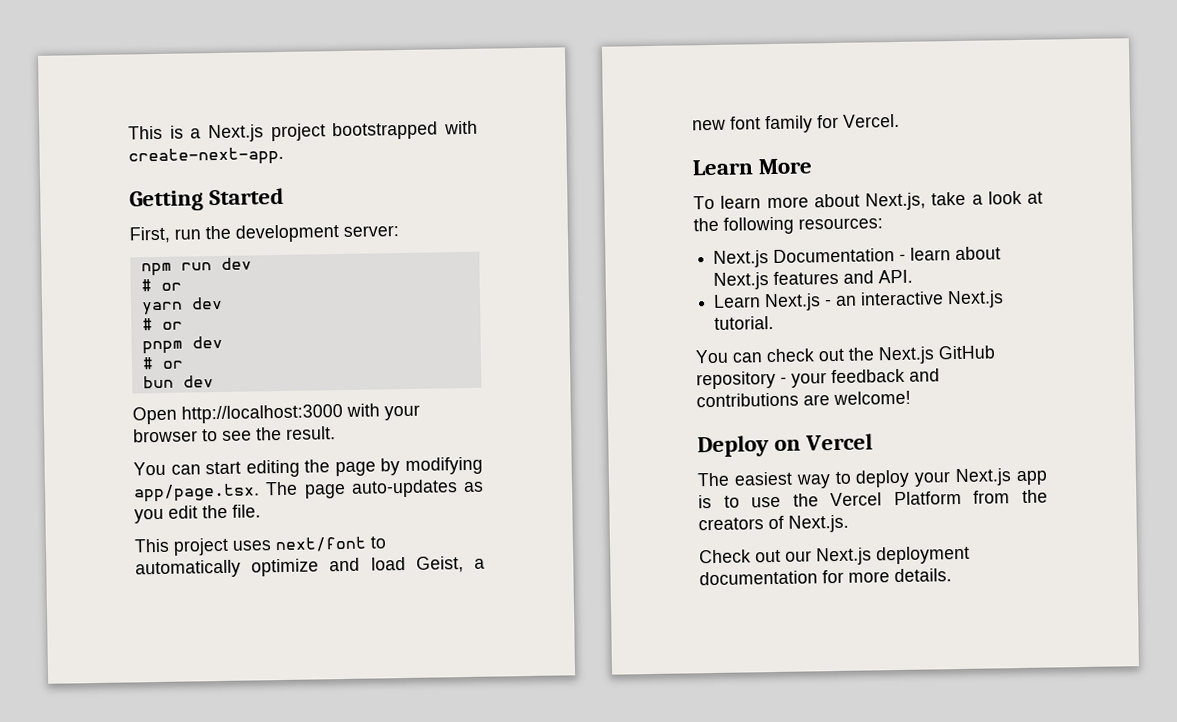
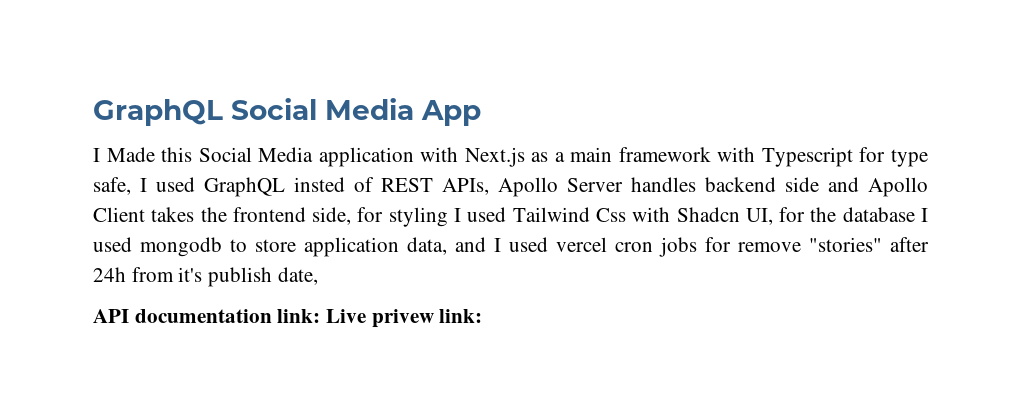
[128,120,478,143] [128,146,284,167] [129,187,285,212] [129,224,399,244] [140,257,252,277] [140,279,182,292] [140,296,223,316] [141,318,183,331] [141,335,223,355] [141,357,184,370] [142,375,214,389] [132,403,420,425] [133,426,336,443] [133,456,483,478] [133,479,484,503] [134,504,261,524] [134,536,387,556] [135,556,485,579] [692,113,900,134] [692,158,813,176] [693,190,1043,211] [693,216,883,235] [713,246,1002,268] [713,269,914,290] [713,290,1005,312] [714,315,775,330] [695,345,996,365] [696,368,940,390] [696,390,911,408] [697,433,874,458] [697,468,1048,489] [698,489,1048,509] [698,514,849,533] [699,545,970,566] [699,568,952,586] This is a Next.js project bootstrapped with create-next-app. // Getting Started // First, run the development server: // npm run dev // # or // yarn dev // # or // pnpm dev // # or // bun dev // Open http://localhost:3000 with your browser to see the result. // You can start editing the page by modifying app/page.tsx. The page auto-updates as you edit the file. // This project uses next/font to automatically optimize and load Geist, a new font family for Vercel. // Learn More // To learn more about Next.js, take a look at the following resources: // Next.js Documentation - learn about Next.js features and API. // Learn Next.js - an interactive Next.js tutorial. // You can check out the Next.js GitHub repository - your feedback and contributions are welcome! // Deploy on Vercel // The easiest way to deploy your Next.js app is to use the Vercel Platform from the creators of Next.js. // Check out our Next.js deployment documentation for more details. -> [93,98,481,126] [93,147,928,167] [93,177,928,197] [93,207,928,227] [93,237,929,257] [93,267,318,287] [93,309,483,328] GraphQL Social Media App // I Made this Social Media application with Next.js as a main framework with Typescript for type safe, I used GraphQL insted of REST APIs, Apollo Server handles backend side and Apollo Client takes the frontend side, for styling I used Tailwind Css with Shadcn UI, for the database I used mongodb to store application data, and I used vercel cron jobs for remove "stories" after 24h from it's publish date, // API documentation link: Live privew link:

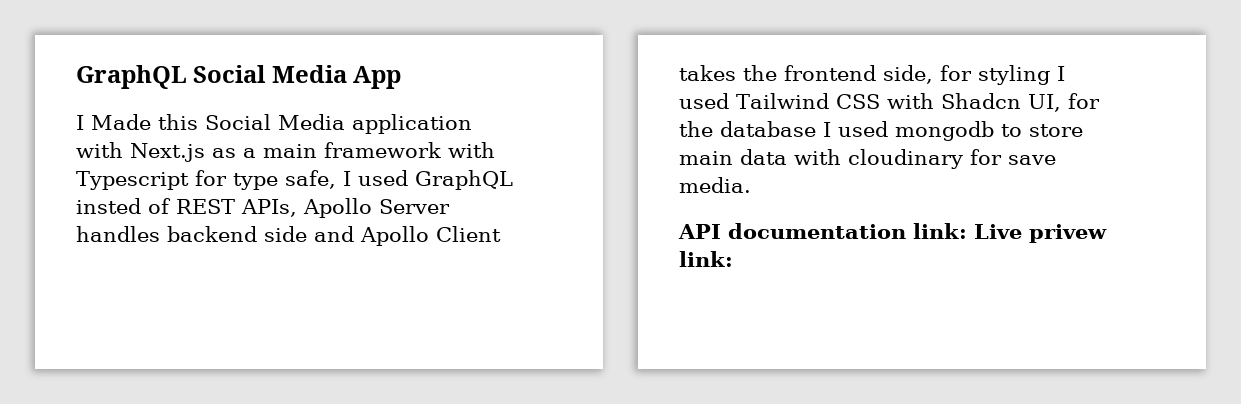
[595,208,626,222] Css -> [835,94,880,109] CSS
[304,237,929,257] [93,267,318,287] application data, and I used vercel cron jobs for remove "stories" after 24h from it's publish date, -> [679,149,1056,169] [679,177,751,193] main data with cloudinary for save media.

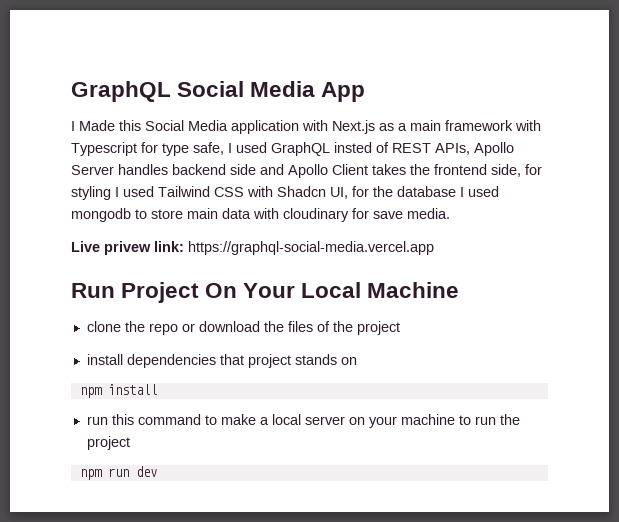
[678,223,1107,243] [679,251,733,267] API documentation link: Live privew link: -> [71,241,434,255] [71,282,460,303] [86,321,400,335] [86,354,357,368] [79,384,157,398] [86,414,520,428] [86,436,130,450] [79,466,157,480] Live privew link: https://graphql-social-media.vercel.app // Run Project On Your Local Machine // clone the repo or download the files of the project // install dependencies that project stands on // npm install // run this command to make a local server on your machine to run the project // npm run dev

